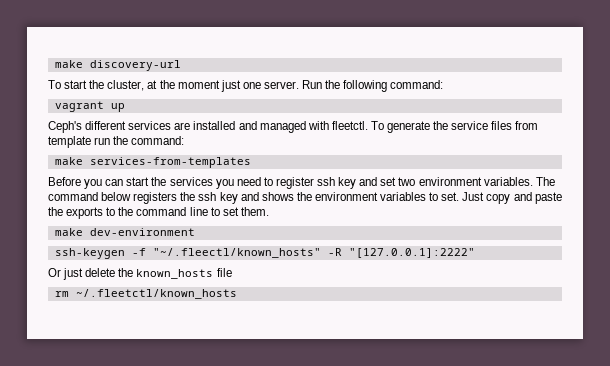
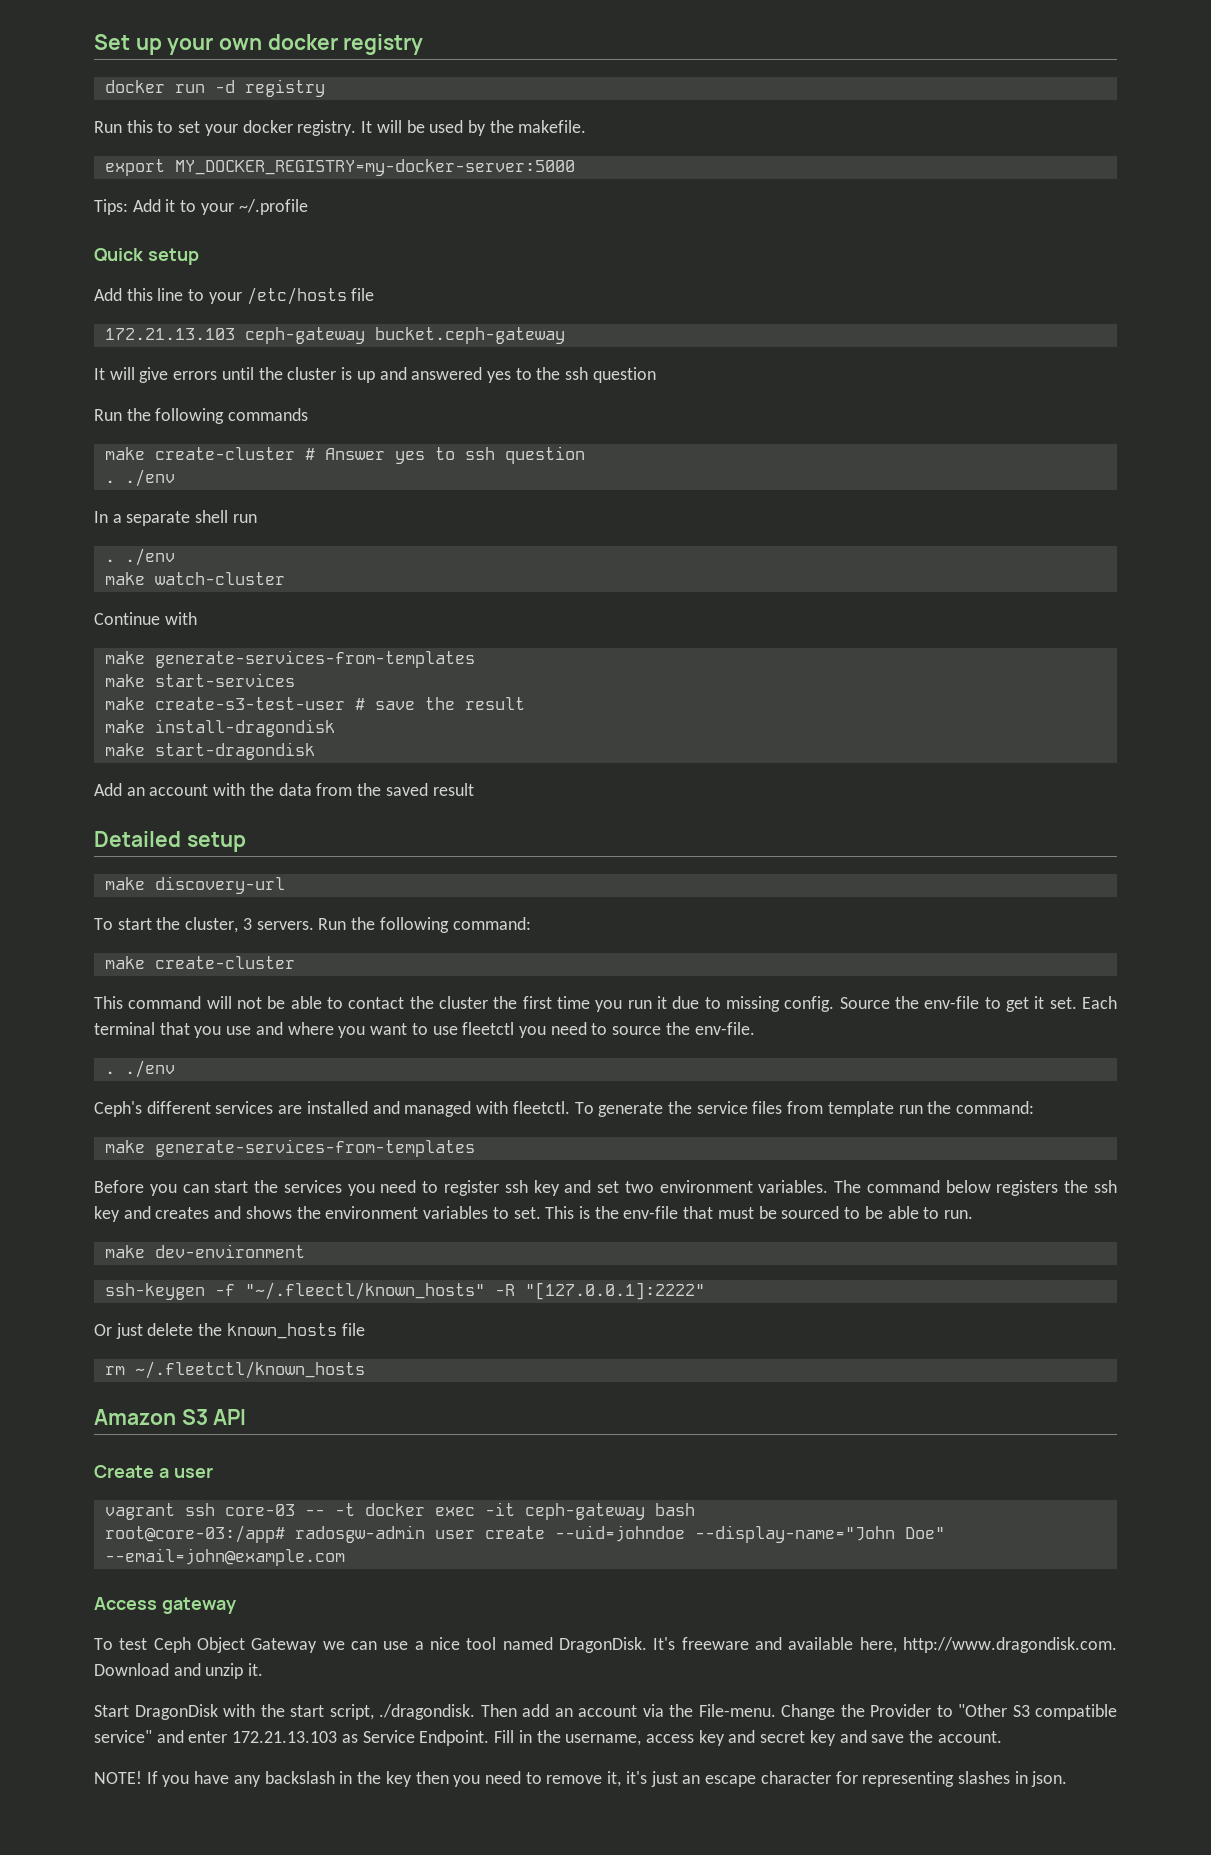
(54, 64) none -> [94,34,424,55] [104,79,325,97] [94,120,587,136] [104,159,575,176] [94,199,308,215] [94,248,199,265] [94,287,375,305] [104,327,565,344] [94,367,656,383] [94,408,309,424] [104,446,585,464] [104,469,175,487] [94,510,257,526] [104,548,175,566] [104,572,285,585] [94,612,197,625] [104,650,475,668] [104,673,295,687] [104,697,525,710] [104,719,335,737] [104,742,315,760] [94,783,474,796] [94,831,246,852] Set up your own docker registry // docker run -d registry // Run this to set your docker registry. It will be used by the makefile. // export MY_DOCKER_REGISTRY=my-docker-server:5000 // Tips: Add it to your ~/.profile // Quick setup // Add this line to your /etc/hosts file // 172.21.13.103 ceph-gateway bucket.ceph-gateway // It will give errors until the cluster is up and answered yes to the ssh question // Run the following commands // make create-cluster # Answer yes to ssh question // . ./env // In a separate shell run // . ./env // make watch-cluster // Continue with // make generate-services-from-templates // make start-services // make create-s3-test-user # save the result // make install-dragondisk // make start-dragondisk // Add an account with the data from the saved result // Detailed setup //
[147,80,444,92] [54,101,125,112] at the moment just one server. Run the following command: // vagrant up -> [242,917,531,933] [104,956,295,969] [94,996,1118,1012] [94,1022,755,1038] [104,1060,175,1078] 3 servers. Run the following command: // make create-cluster // This command will not be able to contact the cluster the first time you run it due to missing config. Source the env-file to get it set. Each terminal that you use and where you want to use fleetctl you need to source the env-file. // . ./env
[89,157,251,168] services-from-templates -> [154,1139,475,1157] generate-services-from-templates
(259, 196) none -> [155,1206,242,1219] creates and
[462,192,562,204] [48,207,269,219] Just copy and paste the exports to the command line to set them. -> [545,1206,973,1219] This is the env-file that must be sourced to be able to run.
(237, 294) none -> [94,1409,247,1425] [94,1465,213,1478] [104,1502,695,1520] [104,1525,945,1543] [104,1548,345,1566] [94,1597,236,1614] [94,1637,1117,1653] [94,1663,264,1679] [94,1704,1117,1720] [94,1730,1002,1746] [94,1771,1068,1787] // Amazon S3 API // Create a user // vagrant ssh core-03 -- -t docker exec -it ceph-gateway bash // root@core-03:/app# radosgw-admin user create --uid=johndoe --display-name="John Doe" --email=john@example.com // Access gateway // To test Ceph Object Gateway we can use a nice tool named DragonDisk. It's freeware and available here, http://www.dragondisk.com. Download and unzip it. // Start DragonDisk with the start script, ./dragondisk. Then add an account via the File-menu. Change the Provider to "Other S3 compatible service" and enter 172.21.13.103 as Service Endpoint. Fill in the username, access key and secret key and save the account. // NOTE! If you have any backslash in the key then you need to remove it, it's just an escape character for representing slashes in json.

